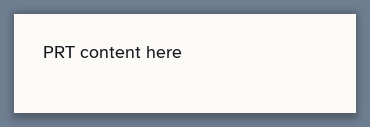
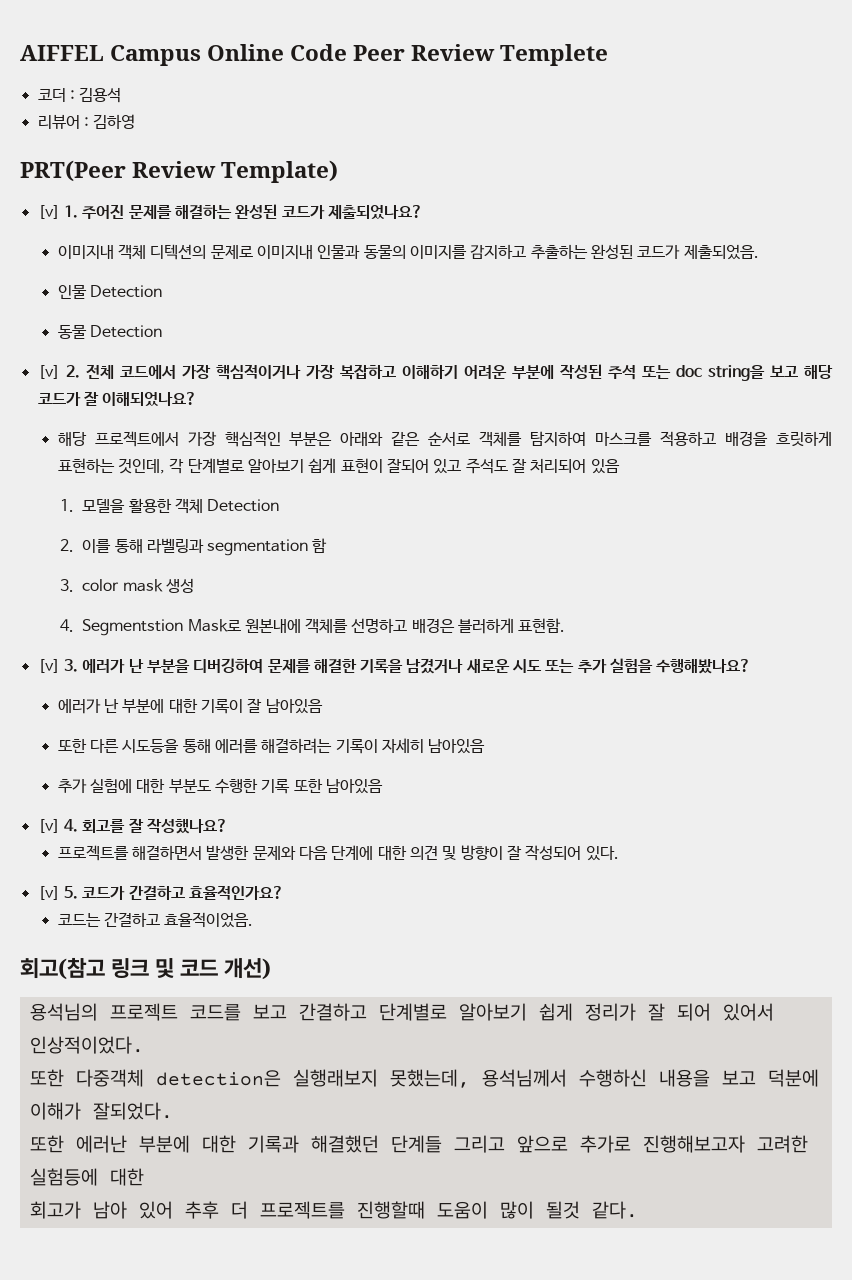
[43,46,182,58] PRT content here -> [20,44,609,66] [37,87,122,103] [37,114,136,129] [20,160,339,183] [37,204,423,220] [57,244,759,260] [57,285,163,299] [57,325,163,339] [37,364,833,381] [37,391,198,407] [57,431,832,447] [57,458,620,474] [60,498,280,514] [60,538,328,556] [60,578,194,593] [60,618,566,636] [37,658,752,674] [57,698,323,714] [57,738,486,754] [57,778,383,794] [37,818,228,834] [57,845,619,861] [37,885,284,900] [57,912,254,928] [20,957,272,980] [29,1003,774,1021] [29,1036,144,1054] [29,1069,819,1088] [29,1102,173,1120] [29,1135,808,1153] [29,1168,144,1186] [29,1201,638,1219] AIFFEL Campus Online Code Peer Review Templete // 코더 : 김용석 // 리뷰어 : 김하영 // PRT(Peer Review Template) // [v] 1. 주어진 문제를 해결하는 완성된 코드가 제출되었나요? // 이미지내 객체 디텍션의 문제로 이미지내 인물과 동물의 이미지를 감지하고 추출하는 완성된 코드가 제출되었음. // 인물 Detection // 동물 Detection // [v] 2. 전체 코드에서 가장 핵심적이거나 가장 복잡하고 이해하기 어려운 부분에 작성된 주석 또는 doc string을 보고 해당 코드가 잘 이해되었나요? // 해당 프로젝트에서 가장 핵심적인 부분은 아래와 같은 순서로 객체를 탐지하여 마스크를 적용하고 배경을 흐릿하게 표현하는 것인데, 각 단계별로 알아보기 쉽게 표현이 잘되어 있고 주석도 잘 처리되어 있음 // 1. 모델을 활용한 객체 Detection // 2. 이를 통해 라벨링과 segmentation 함 // 3. color mask 생성 // 4. Segmentstion Mask로 원본내에 객체를 선명하고 배경은 블러하게 표현함. // [v] 3. 에러가 난 부분을 디버깅하여 문제를 해결한 기록을 남겼거나 새로운 시도 또는 추가 실험을 수행해봤나요? // 에러가 난 부분에 대한 기록이 잘 남아있음 // 또한 다른 시도등을 통해 에러를 해결하려는 기록이 자세히 남아있음 // 추가 실험에 대한 부분도 수행한 기록 또한 남아있음 // [v] 4. 회고를 잘 작성했나요? // 프로젝트를 해결하면서 발생한 문제와 다음 단계에 대한 의견 및 방향이 잘 작성되어 있다. // [v] 5. 코드가 간결하고 효율적인가요? // 코드는 간결하고 효율적이었음. // 회고(참고 링크 및 코드 개선) // 용석님의 프로젝트 코드를 보고 간결하고 단계별로 알아보기 쉽게 정리가 잘 되어 있어서 인상적이었다. // 또한 다중객체 detection은 실행래보지 못했는데, 용석님께서 수행하신 내용을 보고 덕분에 이해가 잘되었다. // 또한 에러난 부분에 대한 기록과 해결했던 단계들 그리고 앞으로 추가로 진행해보고자 고려한 실험등에 대한 // 회고가 남아 있어 추후 더 프로젝트를 진행할때 도움이 많이 될것 같다.

